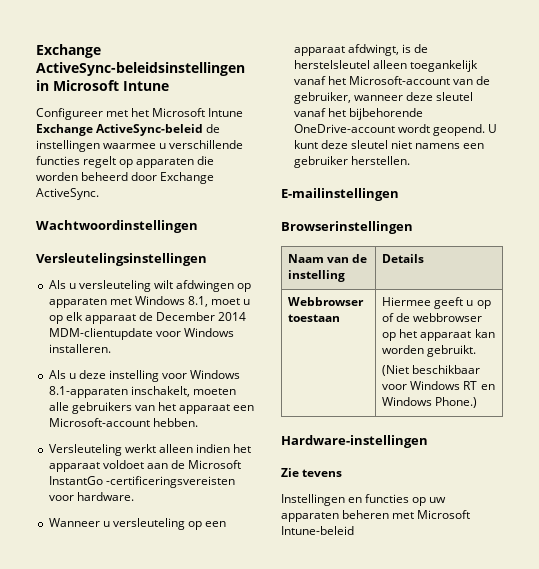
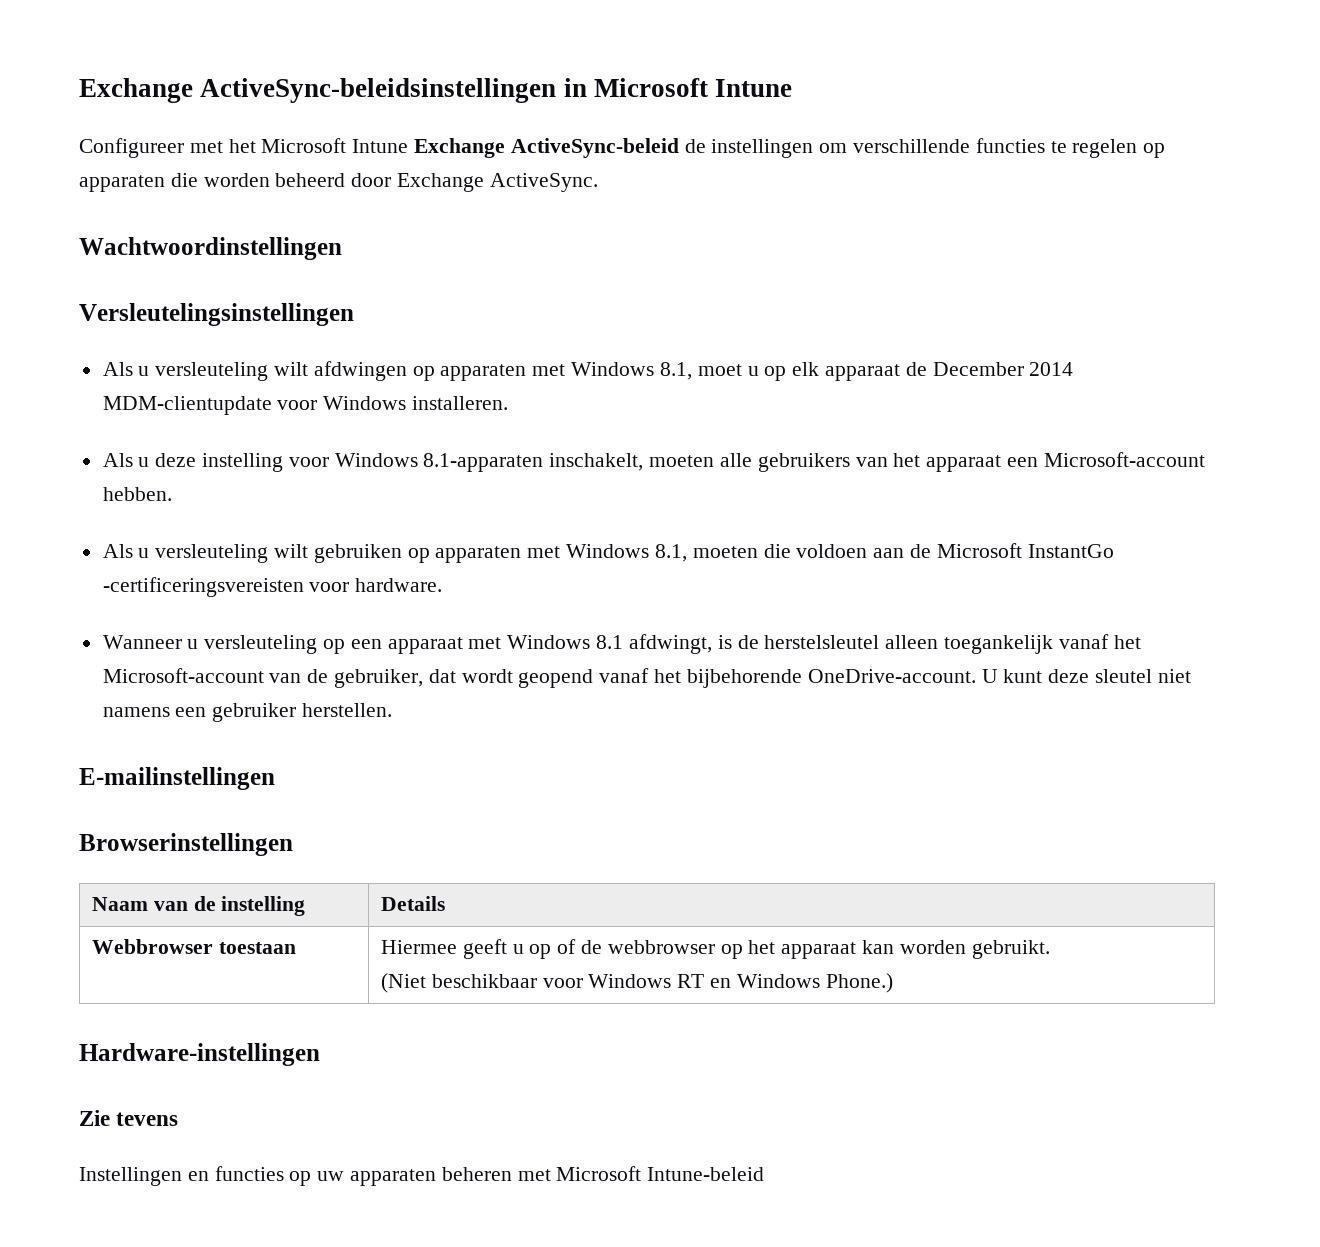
[103,140,244,149] [36,156,117,168] waarmee u verschillende functies regelt -> [819,138,1138,158] om verschillende functies te regelen
[48,444,252,456] [48,460,144,472] Versleuteling werkt alleen indien het apparaat voldoet -> [102,544,868,563] Als u versleuteling wilt gebruiken op apparaten met Windows 8.1, moeten die voldoen
(345, 51) none -> [468,635,624,649] met Windows 8.1
[353,92,473,101] [293,108,423,120] [293,124,485,136] wanneer deze sleutel vanaf het bijbehorende OneDrive-account wordt geopend. -> [428,668,976,688] dat wordt geopend vanaf het bijbehorende OneDrive-account.

